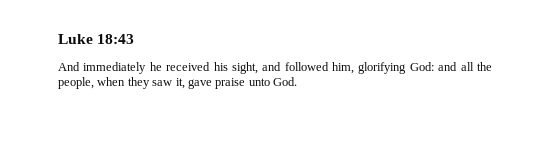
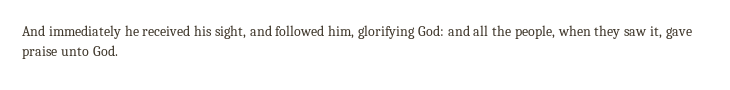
[58,34,135,44] Luke 18:43 // -> (22, 30) none

